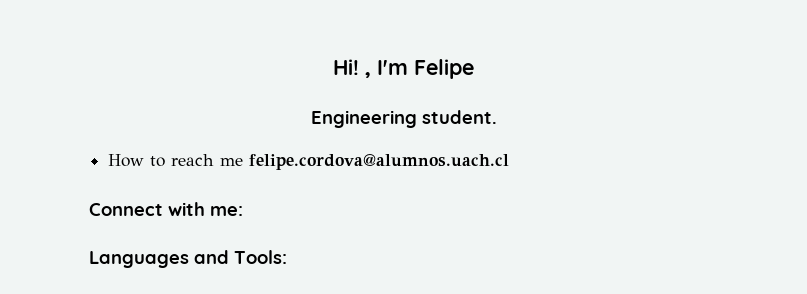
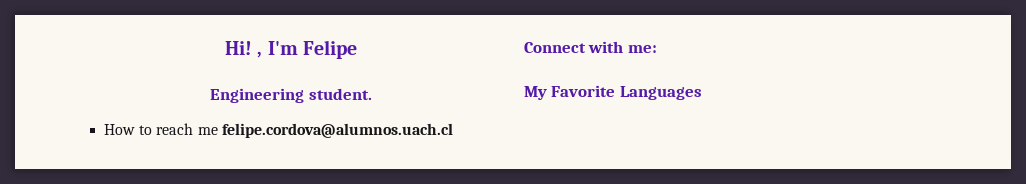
[89,250,287,268] Languages and Tools: -> [524,85,702,100] My Favorite Languages

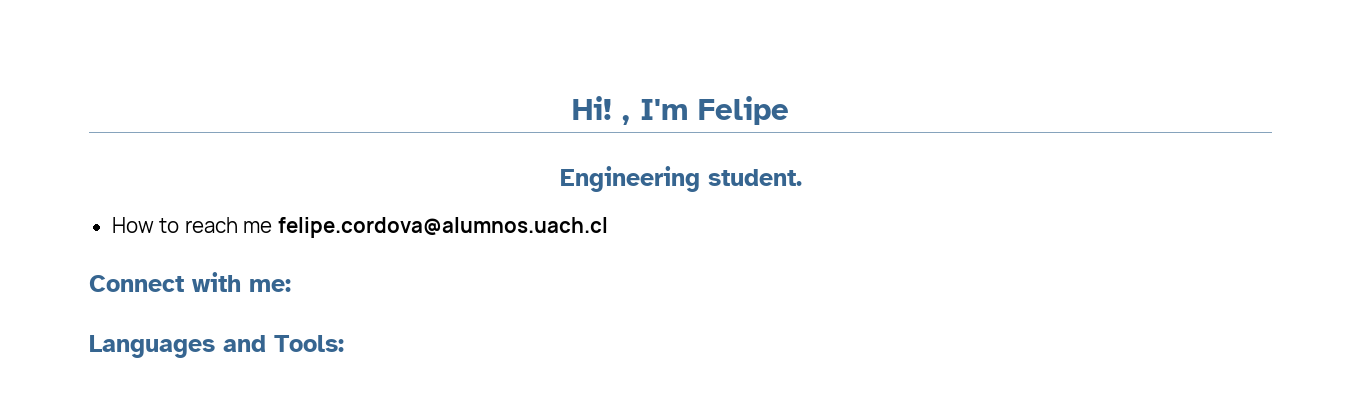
[524,85,702,100] My Favorite Languages -> [89,335,344,358] Languages and Tools:

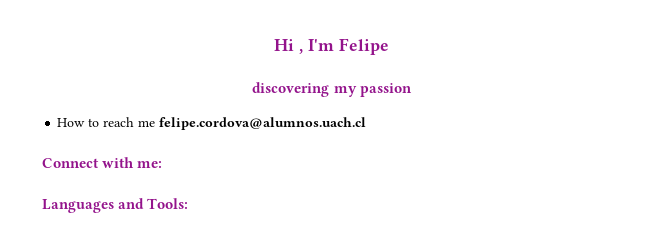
[572,96,612,120] Hi! -> [274,39,295,51] Hi
[559,166,802,192] Engineering student. -> [252,82,412,97] discovering my passion

